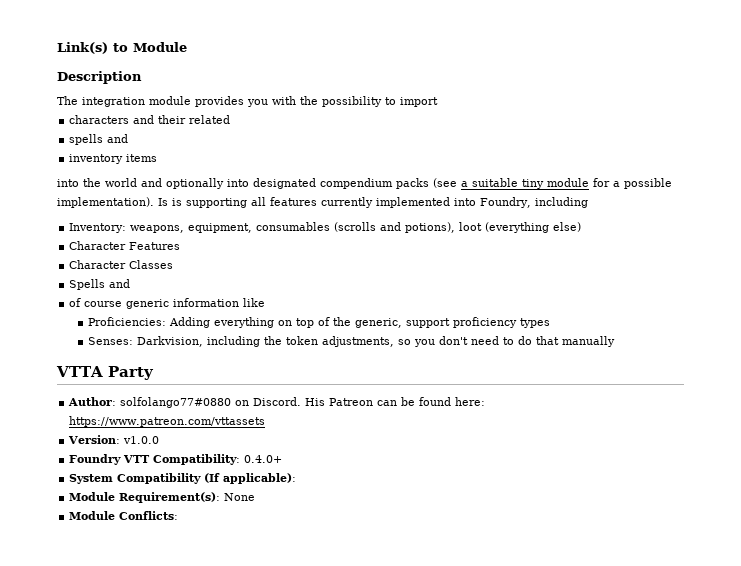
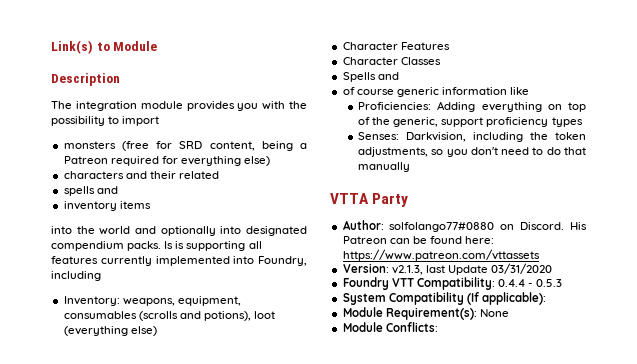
(438, 102) none -> [63,141,307,151] [63,156,271,166] // monsters (free for SRD content, being a Patreon required for everything else)
[396,178,672,189] [57,197,154,208] packs (see a suitable tiny module for a possible implementation). -> [127,241,162,251] packs.
[123,436,160,444] v1.0.0 -> [391,263,553,275] v2.1.3, last Update 03/31/2020
[244,455,283,463] 0.4.0+ -> [497,279,563,287] 0.4.4 - 0.5.3

